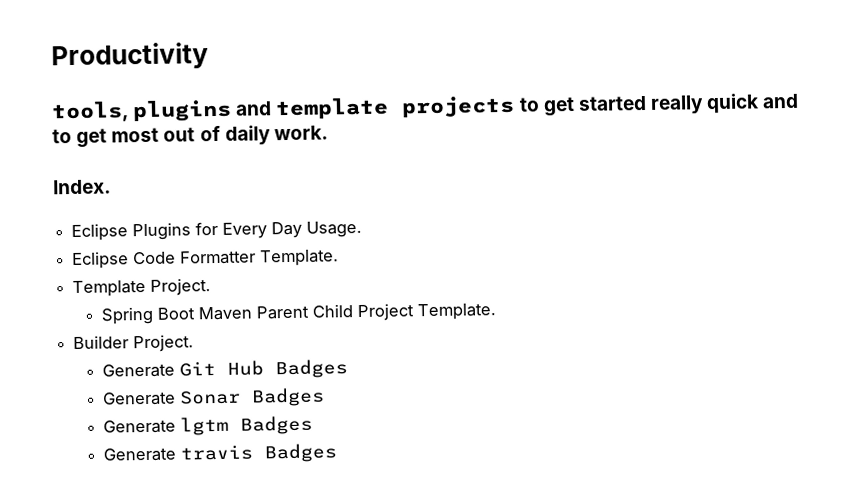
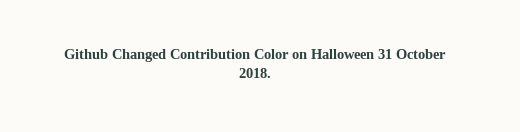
[51,42,209,71] [51,93,800,123] [52,125,328,148] [53,179,111,195] [71,220,363,242] [72,249,340,270] [72,278,212,298] [100,303,496,325] [73,334,195,353] [101,359,348,379] [101,387,325,407] [102,415,313,436] [102,443,337,463] Productivity // tools, plugins and template projects to get started really quick and to get most out of daily work. // Index. // Eclipse Plugins for Every Day Usage. // Eclipse Code Formatter Template. // Template Project. // Spring Boot Maven Parent Child Project Template. // Builder Project. // Generate Git Hub Badges // Generate Sonar Badges // Generate lgtm Badges // Generate travis Badges -> [64,49,446,62] [238,68,271,78] Github Changed Contribution Color on Halloween 31 October 2018.

